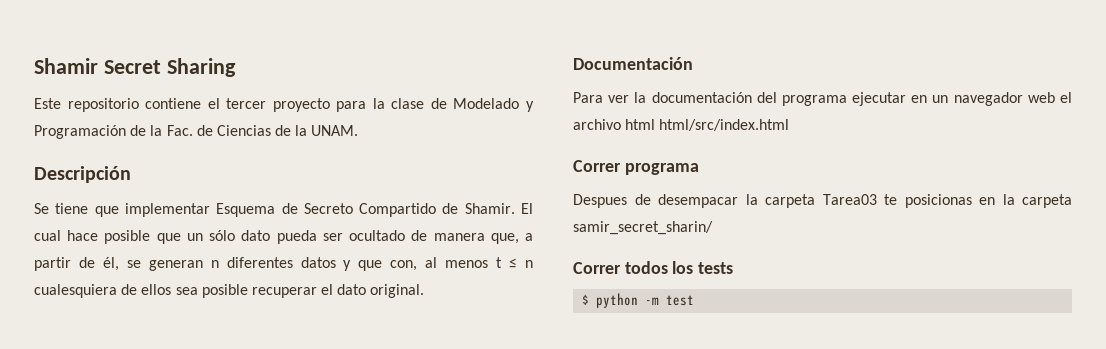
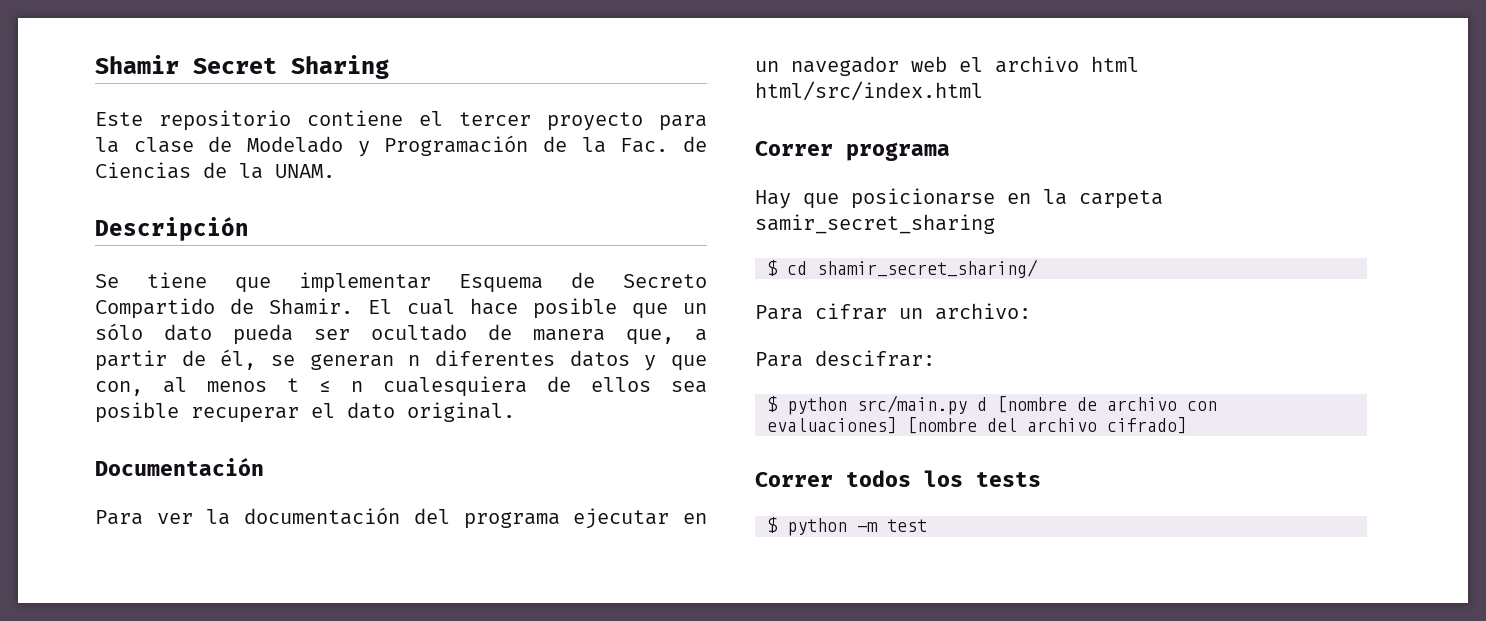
[573,194,1072,208] [573,221,713,235] Despues de desempacar la carpeta Tarea03 te posicionas en la carpeta samir_secret_sharin/ -> [755,188,1163,209] [755,214,995,234] [767,259,1038,278] [755,303,1031,320] [755,350,935,367] [767,395,1217,415] [767,417,1187,434] Hay que posicionarse en la carpeta samir_secret_sharing // $ cd shamir_secret_sharing/ // Para cifrar un archivo: // Para descifrar: // $ python src/main.py d [nombre de archivo con evaluaciones] [nombre del archivo cifrado]

